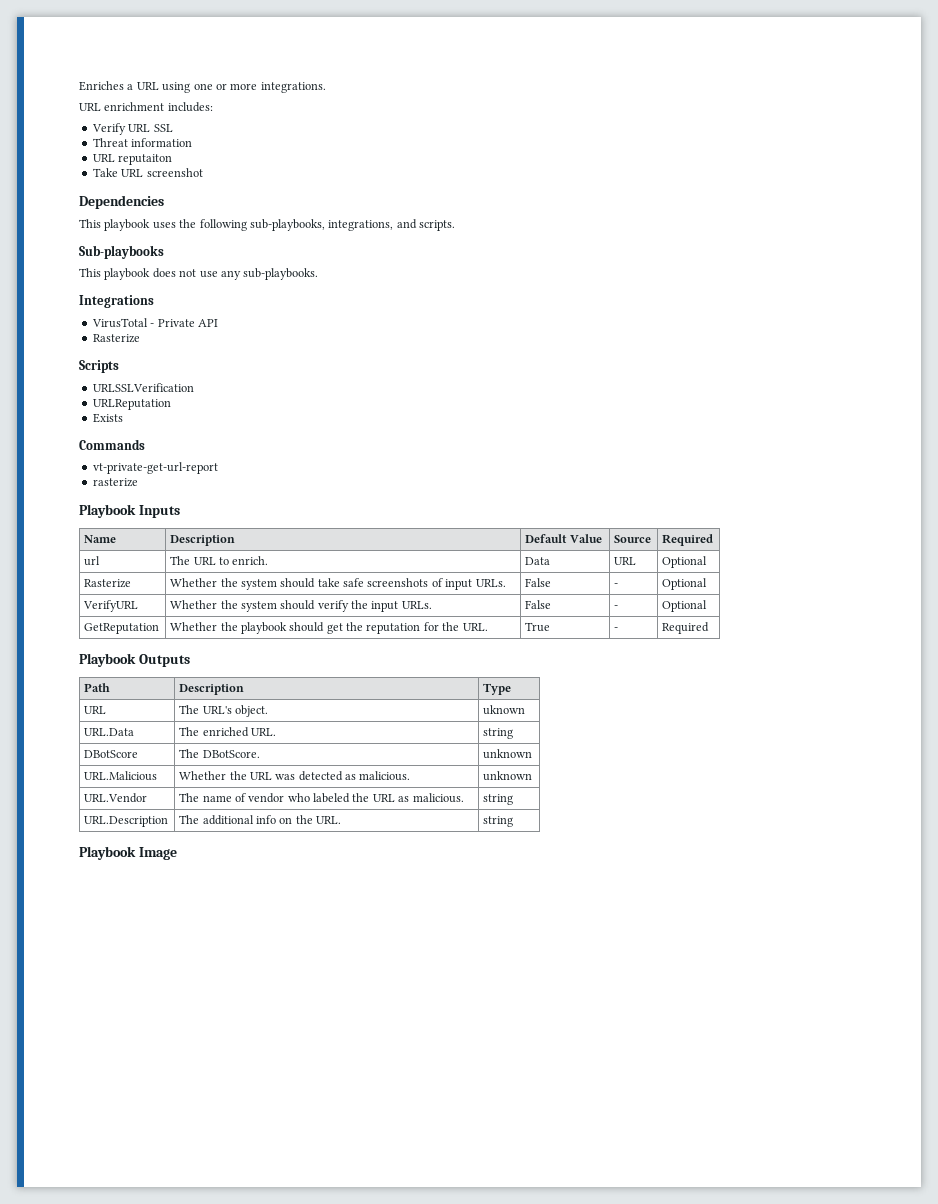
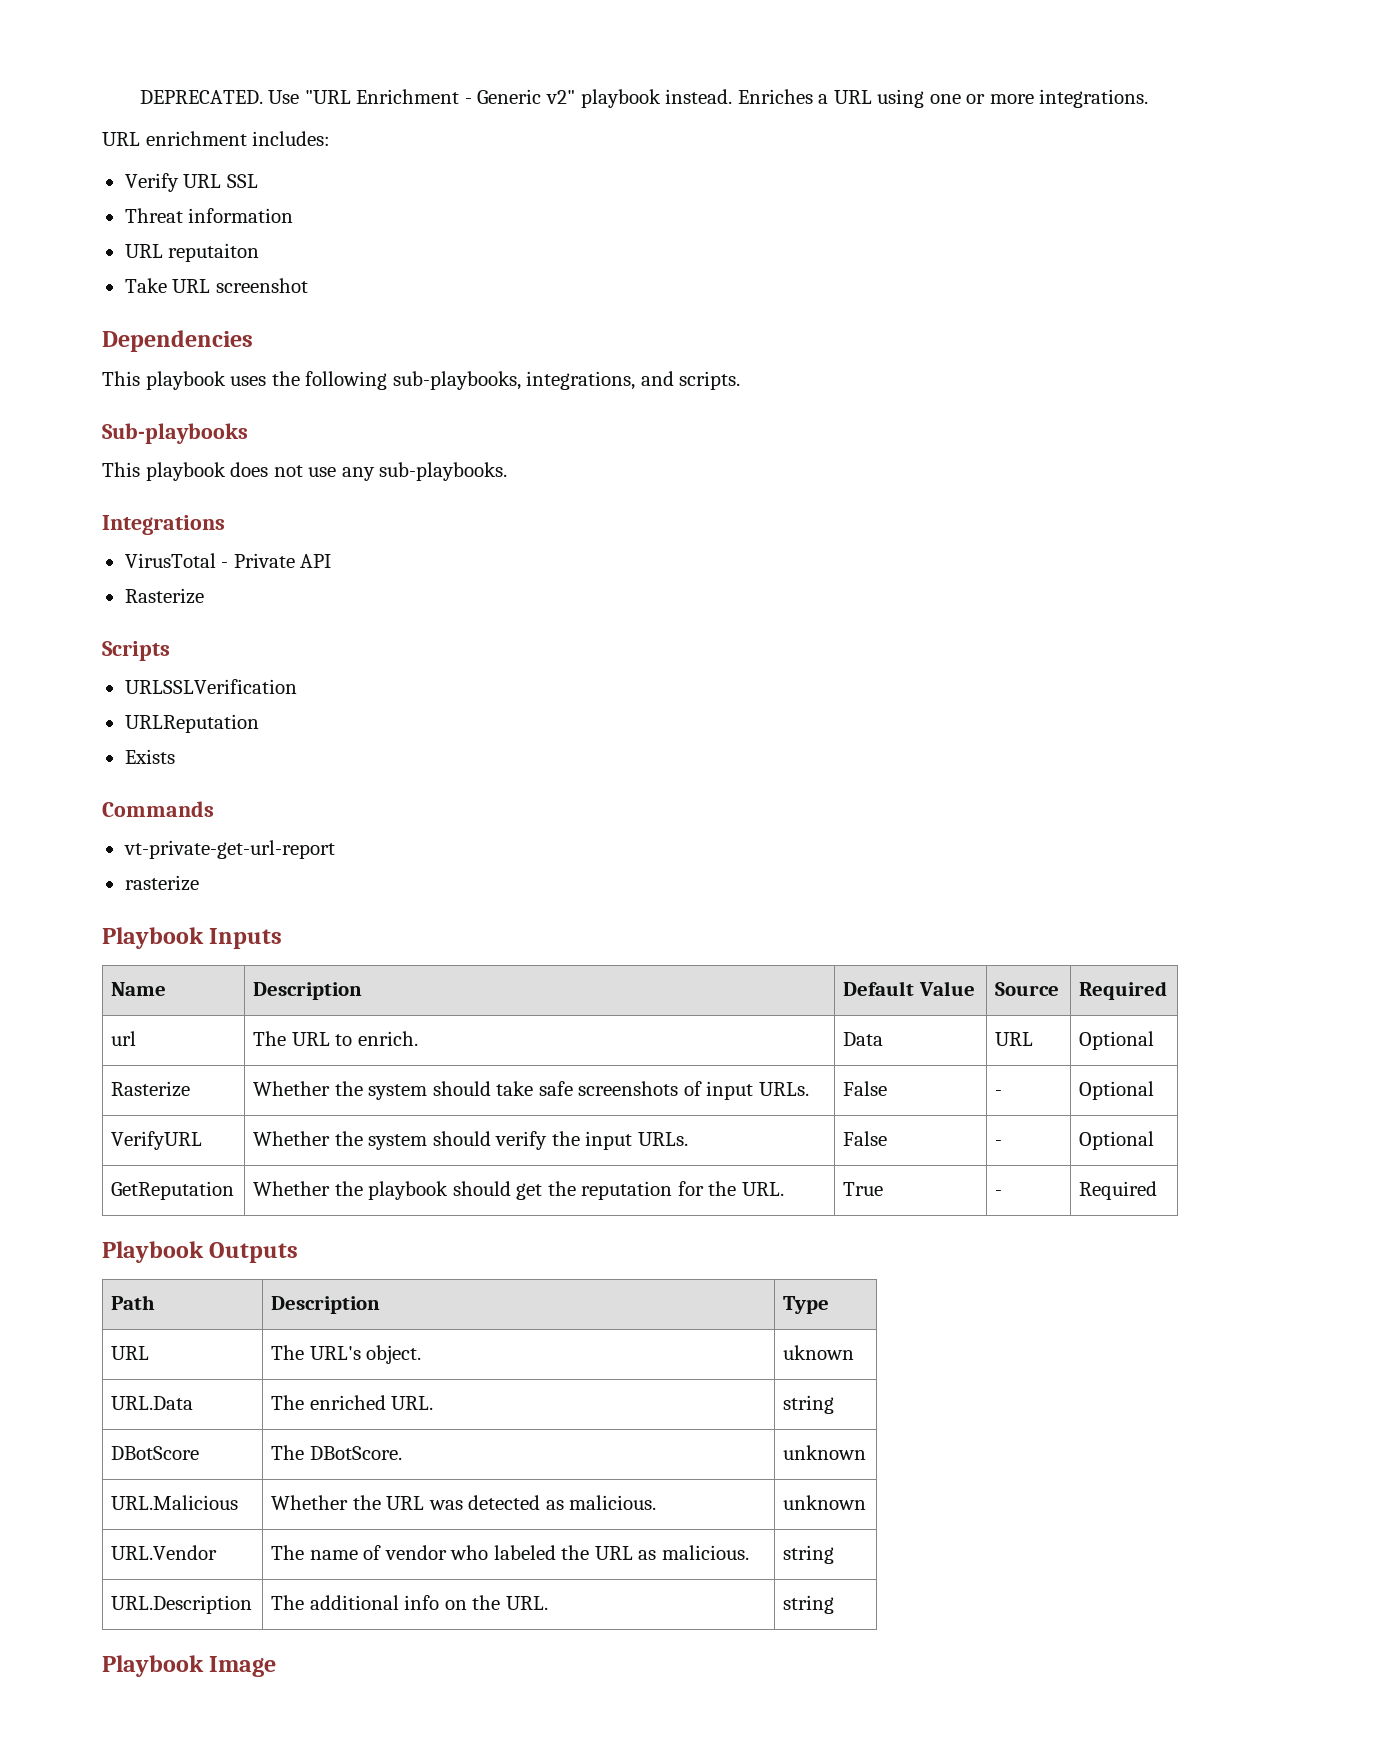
(79, 86) none -> [139,89,733,108] DEPRECATED. Use "URL Enrichment - Generic v2" playbook instead.

